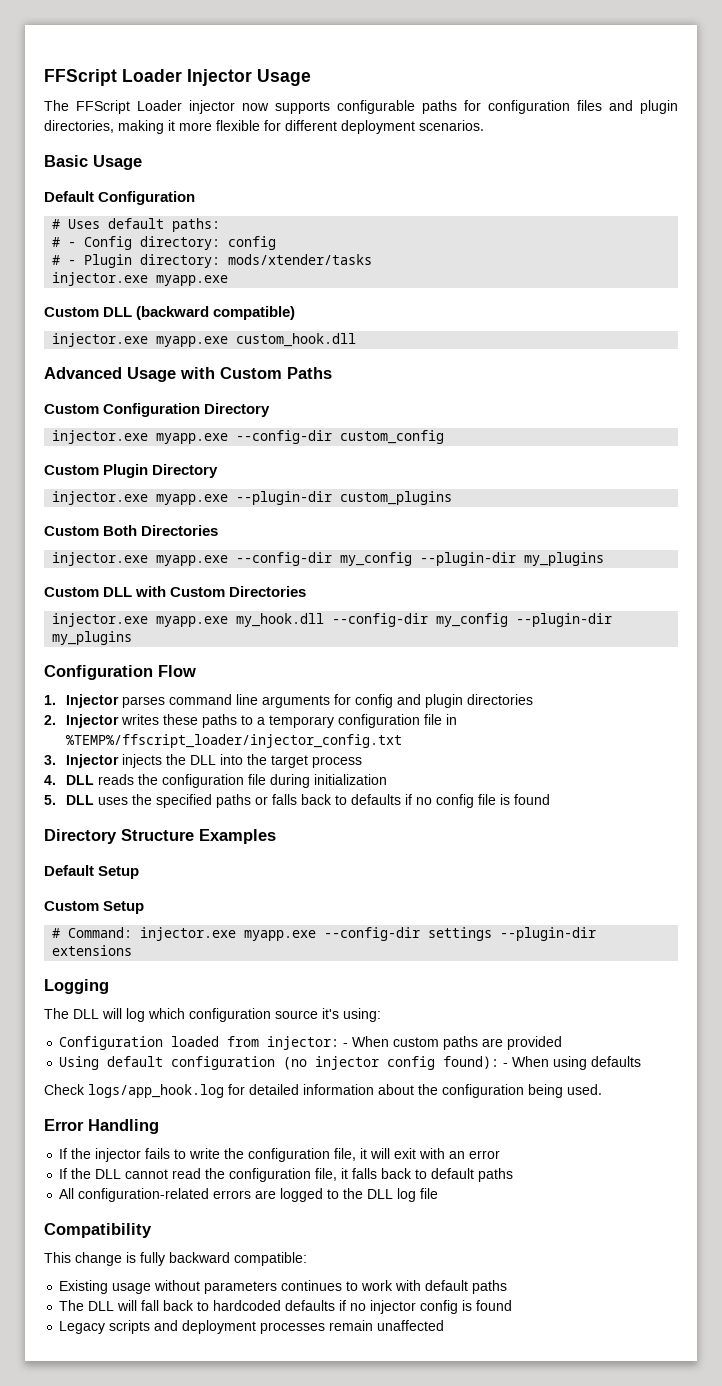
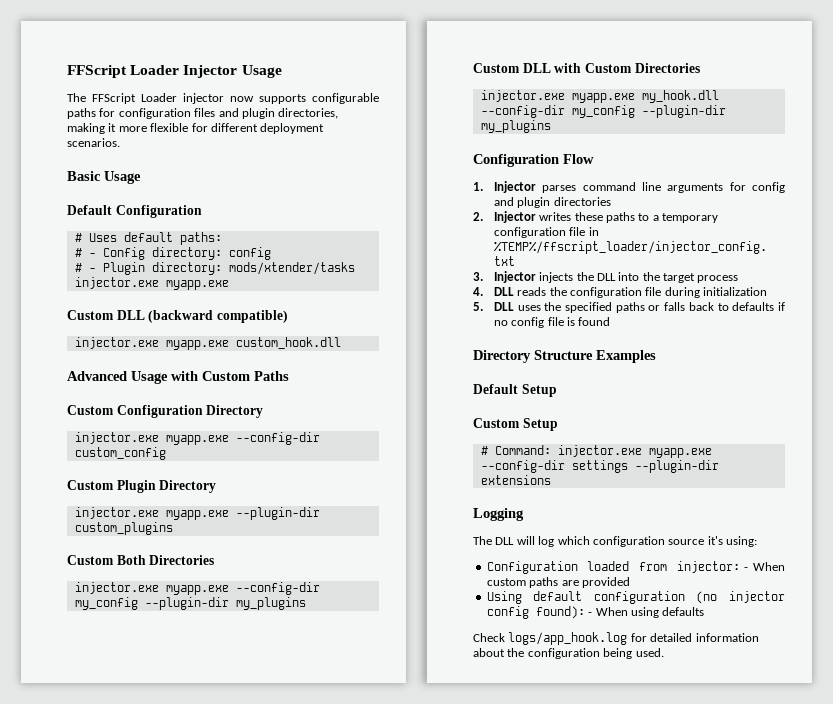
[44,1119,159,1134] [59,1148,501,1162] [59,1168,514,1182] [59,1188,439,1202] [44,1223,152,1238] [44,1252,307,1266] [59,1280,508,1294] [59,1300,513,1314] [59,1320,445,1334] // Error Handling // If the injector fails to write the configuration file, it will exit with an error // If the DLL cannot read the configuration file, it falls back to default paths // All configuration-related errors are logged to the DLL log file // Compatibility // This change is fully backward compatible: // Existing usage without parameters continues to work with default paths // The DLL will fall back to hardcoded defaults if no injector config is found // Legacy scripts and deployment processes remain unaffected -> (664, 652) none

